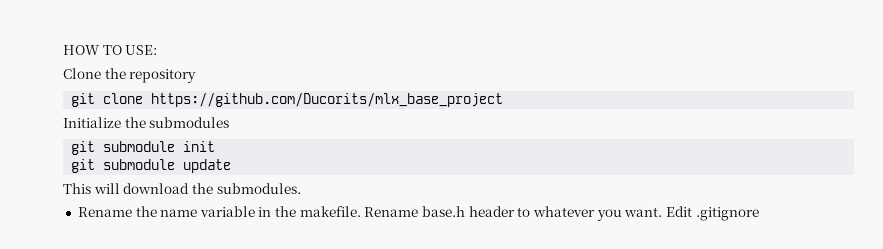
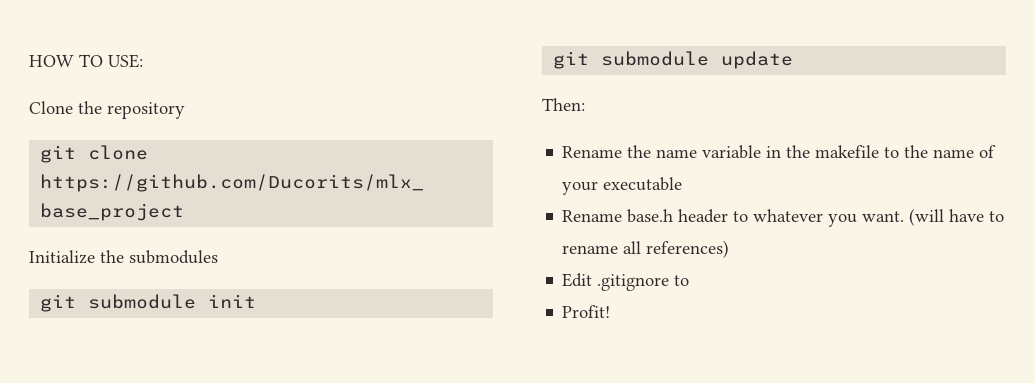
[63,183,301,194] This will download the submodules. -> [542,98,585,111] Then:
[299,206,361,217] makefile. -> [815,145,997,158] [562,177,683,195] makefile to the name of your executable //
[665,206,759,221] Edit .gitignore -> [909,208,1005,226] [562,240,730,258] [562,273,690,291] [562,305,611,318] (will have to rename all references) // Edit .gitignore to // Profit!

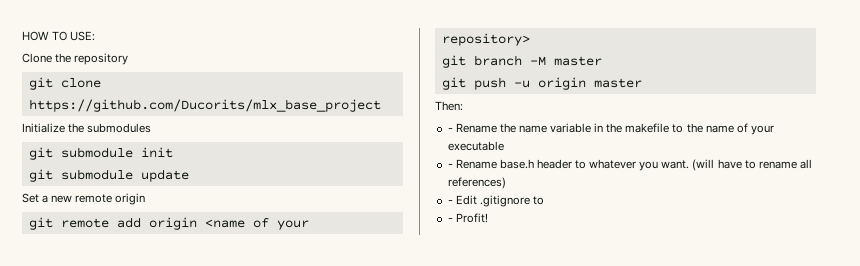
(794, 60) none -> [22,193,146,205] [28,217,309,230] [441,33,530,46] [441,55,602,68] [441,77,642,90] // Set a new remote origin // git remote add origin <name of your repository> // git branch -M master // git push -u origin master
(585, 104) none -> [447,128,453,132] -
(683, 184) none -> [447,164,453,168] -
(730, 249) none -> [447,200,453,204] -
(690, 280) none -> [447,218,453,222] -

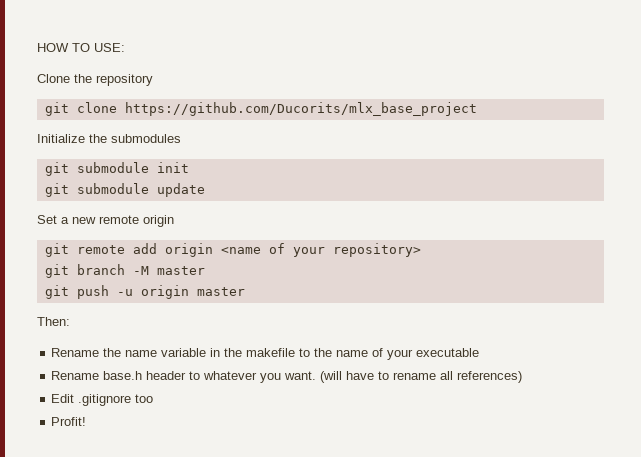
[447,128,453,132] - -> (70, 321) none
[447,164,453,168] - -> (480, 352) none
[447,200,453,204] - -> (523, 377) none
[532,196,544,205] [447,218,453,222] to // - -> [135,394,154,403] too //

